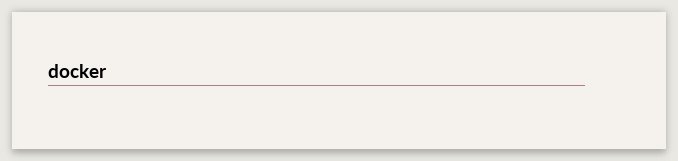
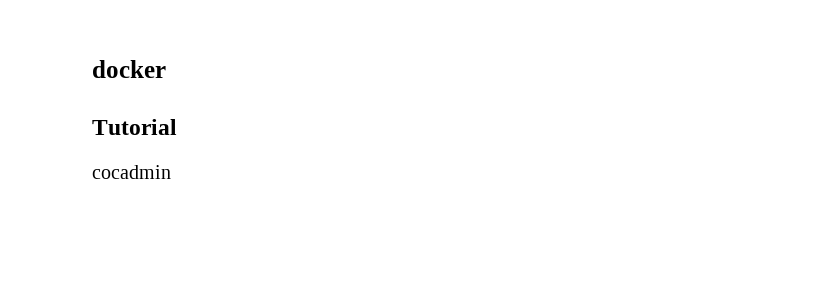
(107, 71) none -> [92,119,177,135] [92,165,171,179] // Tutorial // cocadmin

